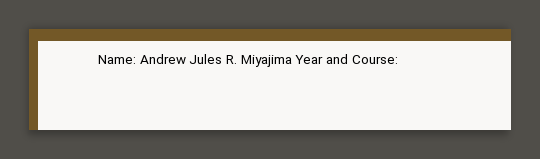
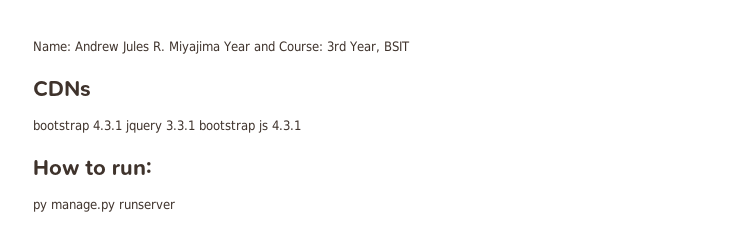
(398, 59) none -> [326,41,410,53] [33,80,91,97] [33,120,301,133] [33,160,152,175] [33,201,175,212] 3rd Year, BSIT // CDNs // bootstrap 4.3.1 jquery 3.3.1 bootstrap js 4.3.1 // How to run: // py manage.py runserver

